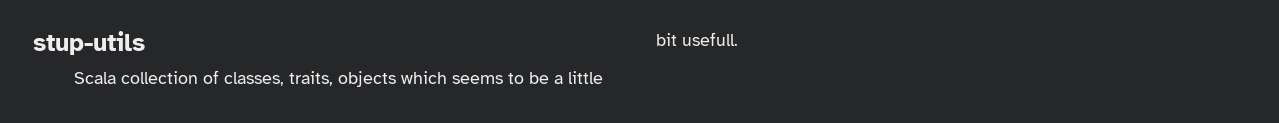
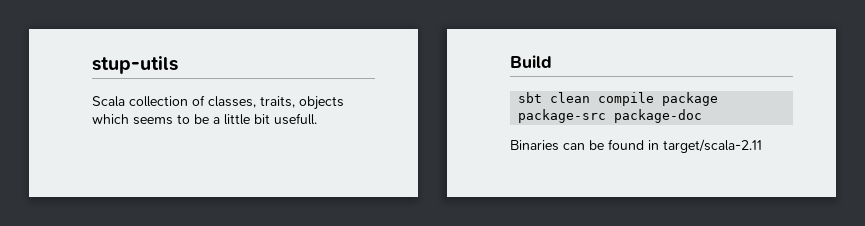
(738, 39) none -> [510,55,552,68] [518,92,719,106] [518,109,703,123] [510,139,762,153] // Build // sbt clean compile package package-src package-doc // Binaries can be found in target/scala-2.11

